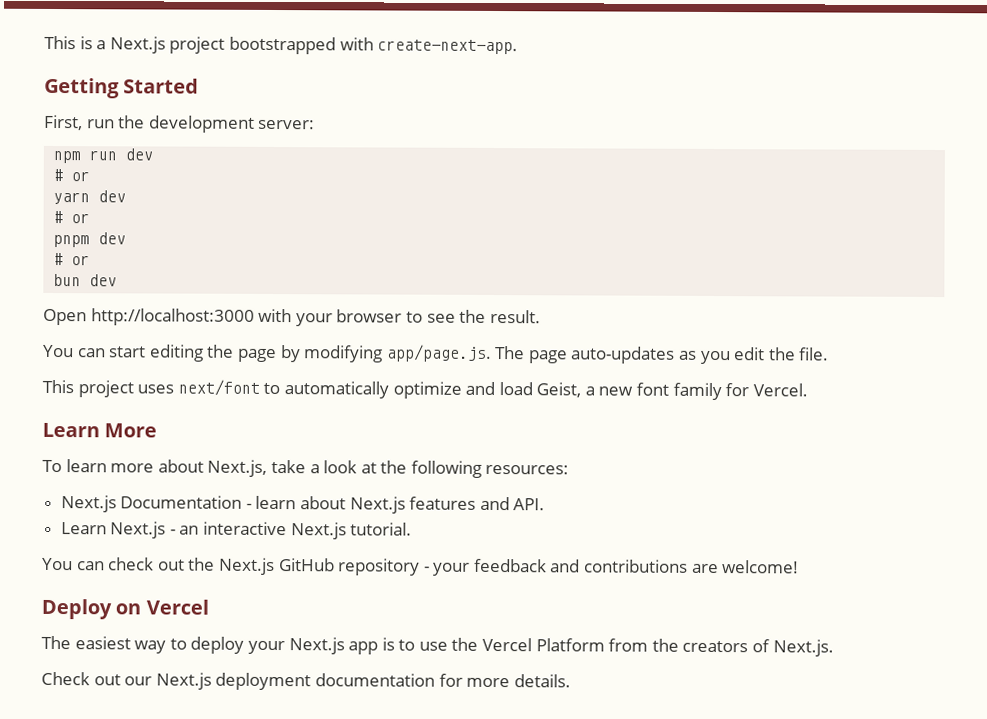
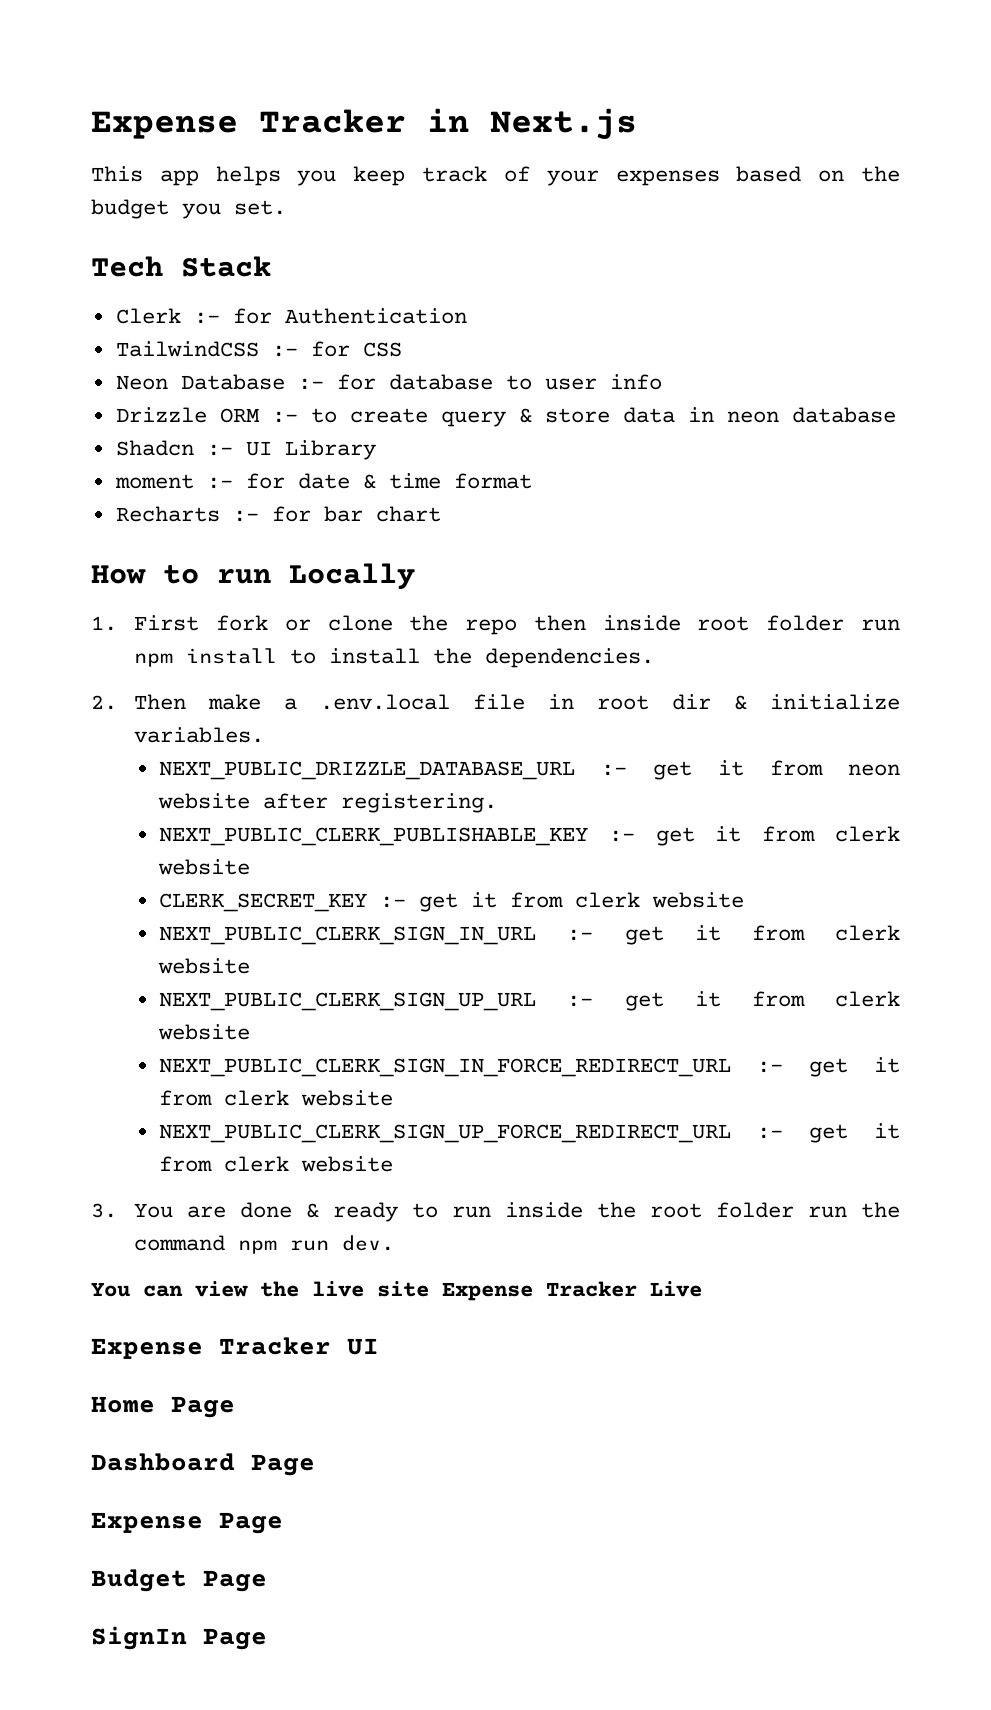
[44,35,519,55] [44,77,200,99] [44,114,316,133] [53,148,154,164] [53,169,91,182] [53,190,127,205] [53,211,91,224] [53,232,127,248] [53,253,91,266] [53,274,118,287] [43,308,541,327] [43,344,830,365] [42,379,808,401] [42,422,158,438] [42,459,570,478] [60,495,546,514] [60,521,413,540] [42,557,800,576] [41,598,209,620] [41,635,834,657] [41,671,571,691] This is a Next.js project bootstrapped with create-next-app. // Getting Started // First, run the development server: // npm run dev // # or // yarn dev // # or // pnpm dev // # or // bun dev // Open http://localhost:3000 with your browser to see the result. // You can start editing the page by modifying app/page.js. The page auto-updates as you edit the file. // This project uses next/font to automatically optimize and load Geist, a new font family for Vercel. // Learn More // To learn more about Next.js, take a look at the following resources: // Next.js Documentation - learn about Next.js features and API. // Learn Next.js - an interactive Next.js tutorial. // You can check out the Next.js GitHub repository - your feedback and contributions are welcome! // Deploy on Vercel // The easiest way to deploy your Next.js app is to use the Vercel Platform from the creators of Next.js. // Check out our Next.js deployment documentation for more details. -> [91,108,637,140] [91,166,901,186] [91,199,286,219] [91,256,271,277] [115,308,467,324] [115,341,402,357] [115,374,662,390] [115,407,896,427] [115,440,376,460] [114,473,532,489] [115,506,441,522] [91,563,415,590] [91,615,900,635] [134,648,655,668] [91,694,900,710] [134,727,265,743] [159,760,901,780] [158,793,498,813] [159,826,900,846] [158,859,251,875] [159,892,745,912] [159,925,900,945] [158,958,251,974] [159,991,900,1011] [158,1024,251,1040] [159,1057,900,1077] [159,1090,394,1106] [159,1123,900,1143] [159,1156,394,1172] [91,1202,900,1222] [134,1235,395,1254] [91,1281,702,1301] [91,1337,379,1359] [91,1396,235,1418] [91,1453,315,1476] [91,1512,283,1534] [91,1569,267,1592] [91,1626,267,1650] Expense Tracker in Next.js // This app helps you keep track of your expenses based on the budget you set. // Tech Stack // Clerk :- for Authentication // TailwindCSS :- for CSS // Neon Database :- for database to user info // Drizzle ORM :- to create query & store data in neon database // Shadcn :- UI Library // moment :- for date & time format // Recharts :- for bar chart // How to run Locally // 1. First fork or clone the repo then inside root folder run npm install to install the dependencies. // 2. Then make a .env.local file in root dir & initialize variables. // NEXT_PUBLIC_DRIZZLE_DATABASE_URL :- get it from neon website after registering. // NEXT_PUBLIC_CLERK_PUBLISHABLE_KEY :- get it from clerk website // CLERK_SECRET_KEY :- get it from clerk website // NEXT_PUBLIC_CLERK_SIGN_IN_URL :- get it from clerk website // NEXT_PUBLIC_CLERK_SIGN_UP_URL :- get it from clerk website // NEXT_PUBLIC_CLERK_SIGN_IN_FORCE_REDIRECT_URL :- get it from clerk website // NEXT_PUBLIC_CLERK_SIGN_UP_FORCE_REDIRECT_URL :- get it from clerk website // 3. You are done & ready to run inside the root folder run the command npm run dev. // You can view the live site Expense Tracker Live // Expense Tracker UI // Home Page // Dashboard Page // Expense Page // Budget Page // SignIn Page

